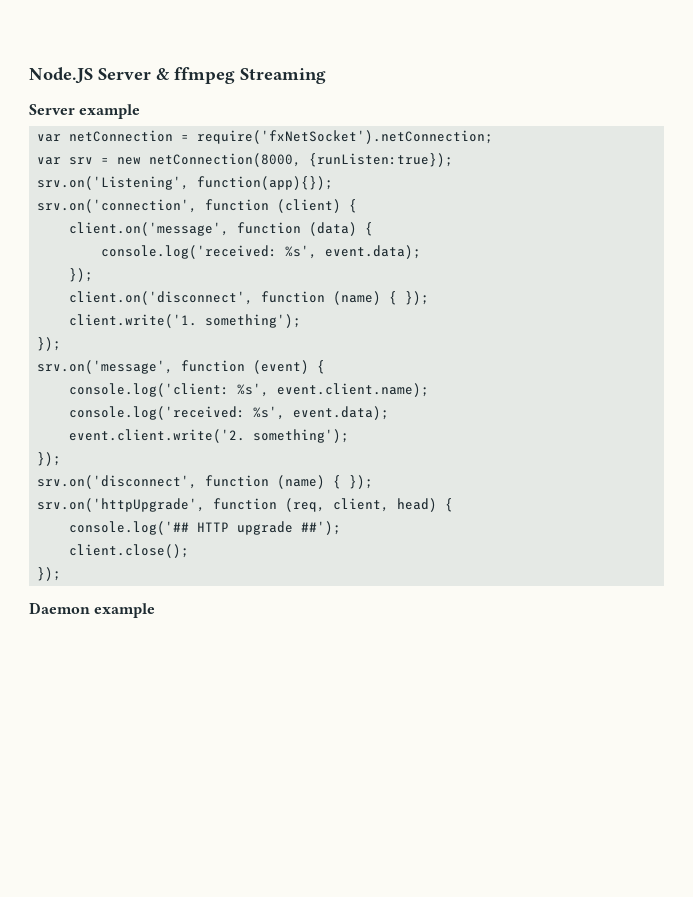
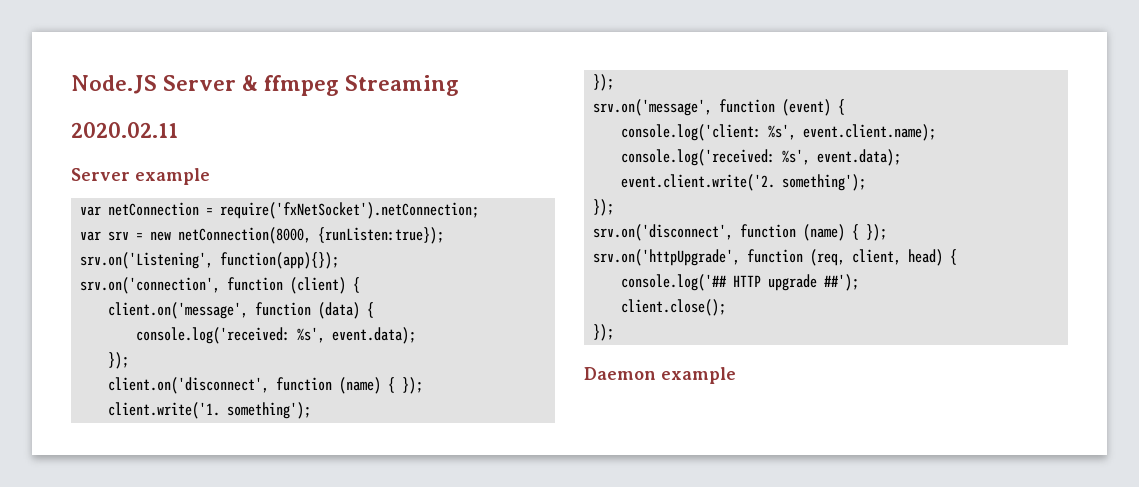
(326, 76) none -> [71,122,178,138] // 2020.02.11

